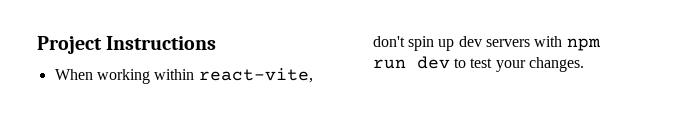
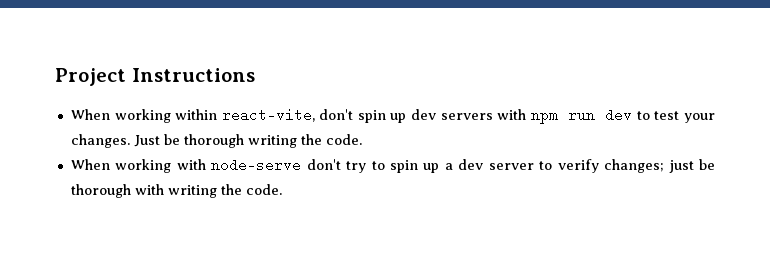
(584, 64) none -> [133,134,362,148] [70,158,715,173] [70,184,282,198] Just be thorough writing the code. // When working with node-serve don't try to spin up a dev server to verify changes; just be thorough with writing the code.

